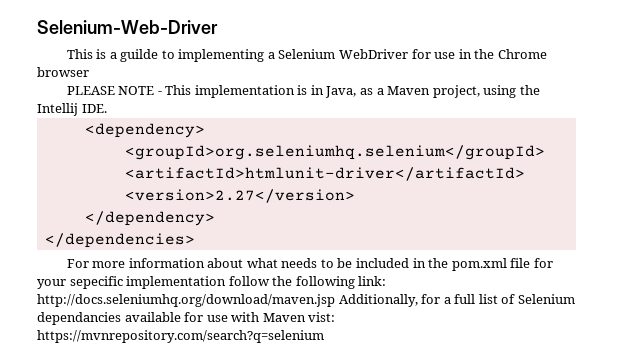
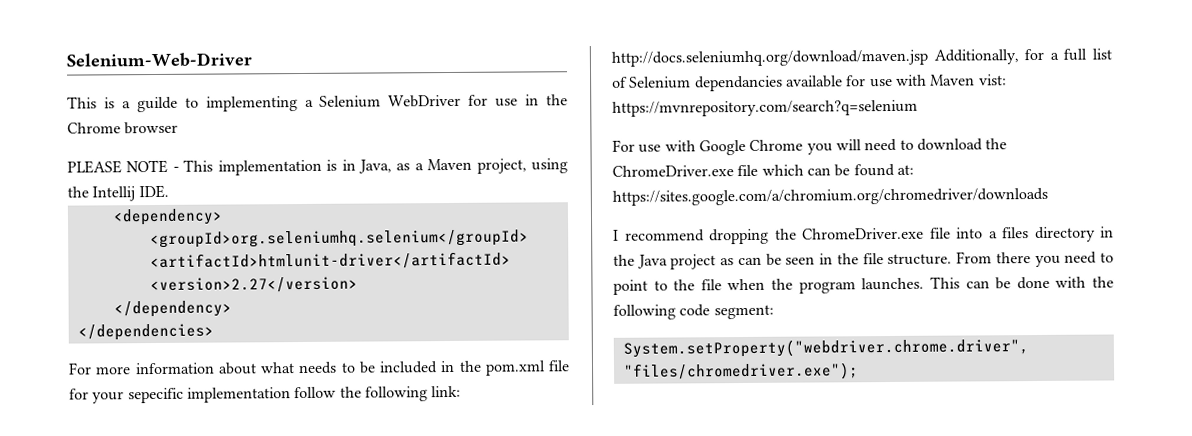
(324, 336) none -> [612,138,1008,156] [612,163,914,177] [612,187,1048,206] [613,226,1114,245] [613,251,1114,270] [613,276,1114,295] [613,304,774,320] [622,338,1029,358] [622,362,859,381] // For use with Google Chrome you will need to download the ChromeDriver.exe file which can be found at: https://sites.google.com/a/chromium.org/chromedriver/downloads // I recommend dropping the ChromeDriver.exe file into a files directory in the Java project as can be seen in the file structure. From there you need to point to the file when the program launches. This can be done with the following code segment: // System.setProperty("webdriver.chrome.driver", "files/chromedriver.exe");

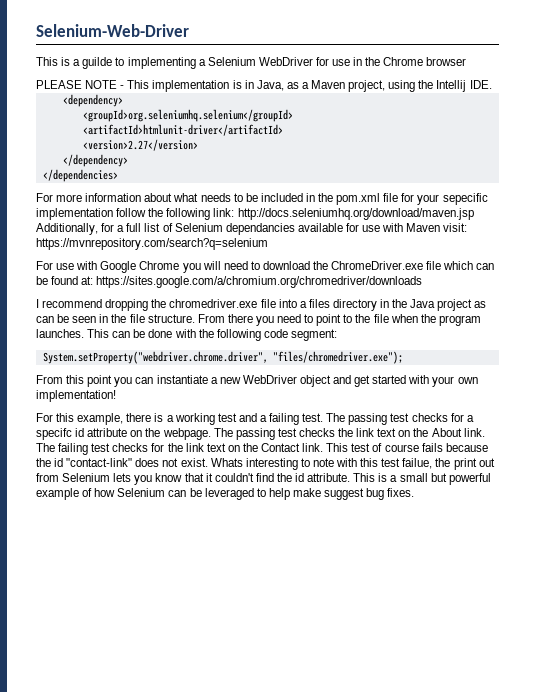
[978,74,1007,86] vist: -> [443,223,468,232] visit:
[802,227,924,240] ChromeDriver.exe -> [169,299,258,308] chromedriver.exe
(859, 371) none -> [36,375,478,387] [36,390,116,402] [36,413,474,425] [36,428,485,440] [36,443,488,455] [36,458,495,470] [36,473,491,485] [36,488,415,500] // From this point you can instantiate a new WebDriver object and get started with your own implementation! // For this example, there is a working test and a failing test. The passing test checks for a specifc id attribute on the webpage. The passing test checks the link text on the About link. The failing test checks for the link text on the Contact link. This test of course fails because the id "contact-link" does not exist. Whats interesting to note with this test failue, the print out from Selenium lets you know that it couldn't find the id attribute. This is a small but powerful example of how Selenium can be leveraged to help make suggest bug fixes.

